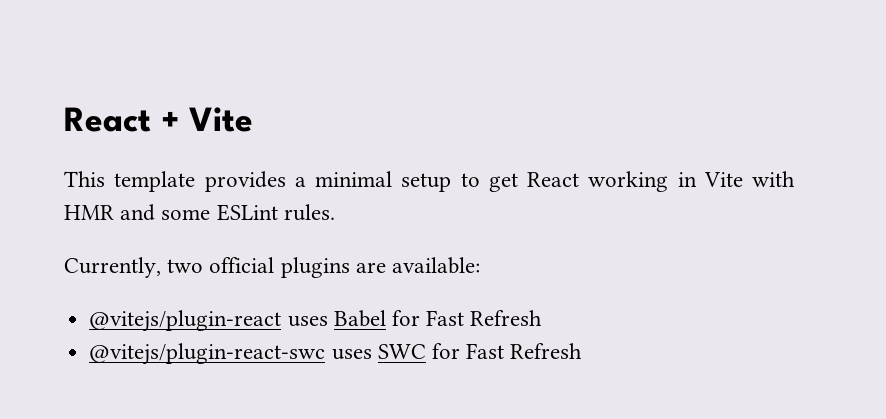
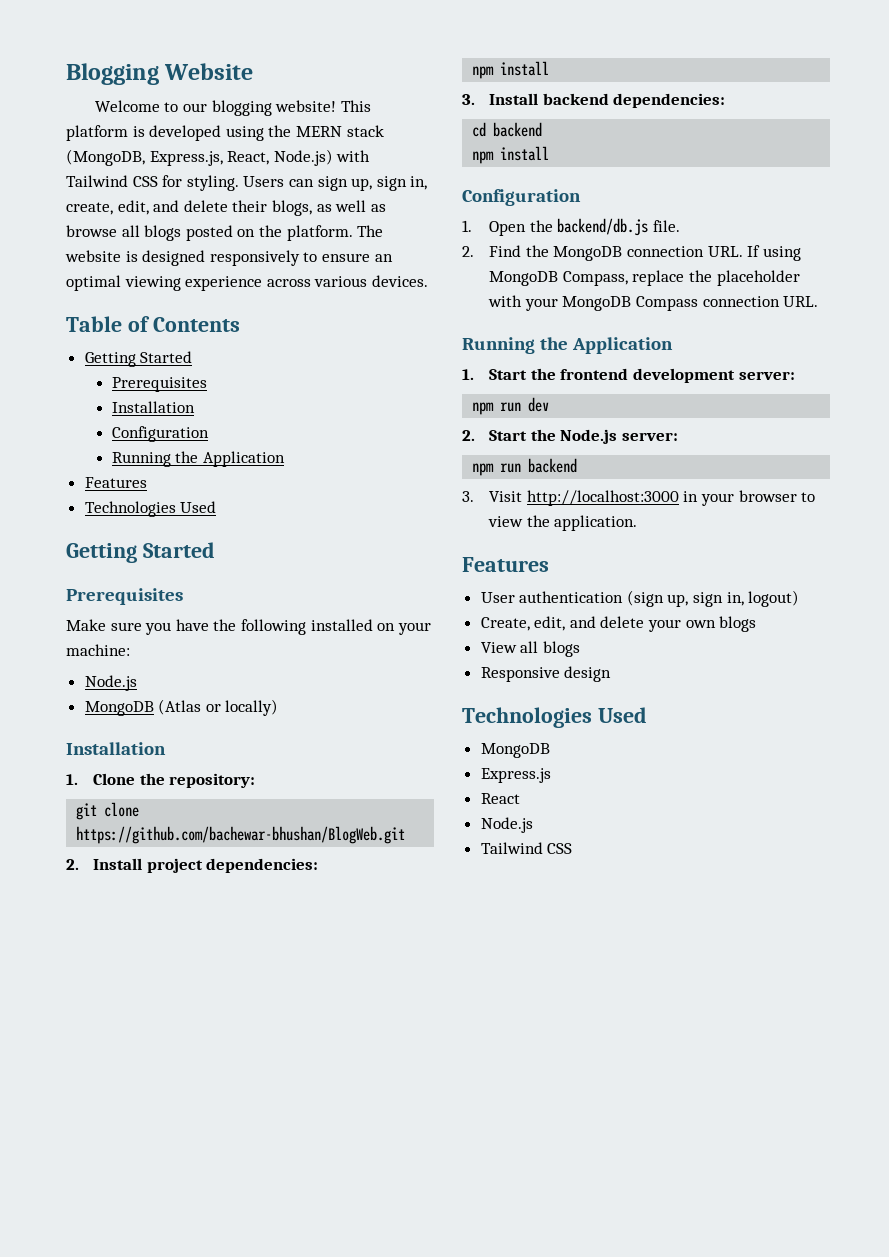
[64,107,254,132] [64,171,795,192] [64,204,335,221] [64,257,481,278] [89,310,543,332] [89,343,583,365] React + Vite // This template provides a minimal setup to get React working in Vite with HMR and some ESLint rules. // Currently, two official plugins are available: // @vitejs/plugin-react uses Babel for Fast Refresh // @vitejs/plugin-react-swc uses SWC for Fast Refresh -> [66,63,254,85] [94,100,371,116] [66,125,384,141] [66,149,371,166] [66,175,428,191] [66,200,386,216] [66,225,384,241] [65,250,393,266] [66,275,428,291] [66,316,240,332] [84,351,193,367] [111,377,207,392] [111,401,195,413] [111,426,209,442] [111,451,286,467] [84,477,147,488] [84,501,217,517] [66,542,215,563] [66,588,183,605] [66,619,431,635] [66,644,130,656] [84,675,137,691] [84,699,279,716] [66,742,166,755] [66,773,256,788] [76,802,140,820] [76,826,406,844] [66,858,319,873] [472,61,550,79] [462,93,726,108] [472,122,543,137] [472,146,550,164] [462,189,581,206] [462,218,680,236] [462,245,801,261] [489,270,800,286] [488,295,819,311] [462,337,674,354] [462,368,795,383] [472,397,550,415] [462,429,678,444] [472,458,578,476] [462,490,816,506] [488,515,638,531] [462,557,549,572] [480,590,800,607] [480,616,757,632] [480,641,580,657] [480,666,612,682] [462,707,647,728] [480,743,550,758] [480,768,551,783] [480,793,520,804] [480,817,533,833] [480,842,573,854] Blogging Website // Welcome to our blogging website! This platform is developed using the MERN stack (MongoDB, Express.js, React, Node.js) with Tailwind CSS for styling. Users can sign up, sign in, create, edit, and delete their blogs, as well as browse all blogs posted on the platform. The website is designed responsively to ensure an optimal viewing experience across various devices. // Table of Contents // Getting Started // Prerequisites // Installation // Configuration // Running the Application // Features // Technologies Used // Getting Started // Prerequisites // Make sure you have the following installed on your machine: // Node.js // MongoDB (Atlas or locally) // Installation // 1. Clone the repository: // git clone https://github.com/bachewar-bhushan/BlogWeb.git // 2. Install project dependencies: // npm install // 3. Install backend dependencies: // cd backend // npm install // Configuration // 1. Open the backend/db.js file. // 2. Find the MongoDB connection URL. If using MongoDB Compass, replace the placeholder with your MongoDB Compass connection URL. // Running the Application // 1. Start the frontend development server: // npm run dev // 2. Start the Node.js server: // npm run backend // 3. Visit http://localhost:3000 in your browser to view the application. // Features // User authentication (sign up, sign in, logout) // Create, edit, and delete your own blogs // View all blogs // Responsive design // Technologies Used // MongoDB // Express.js // React // Node.js // Tailwind CSS

